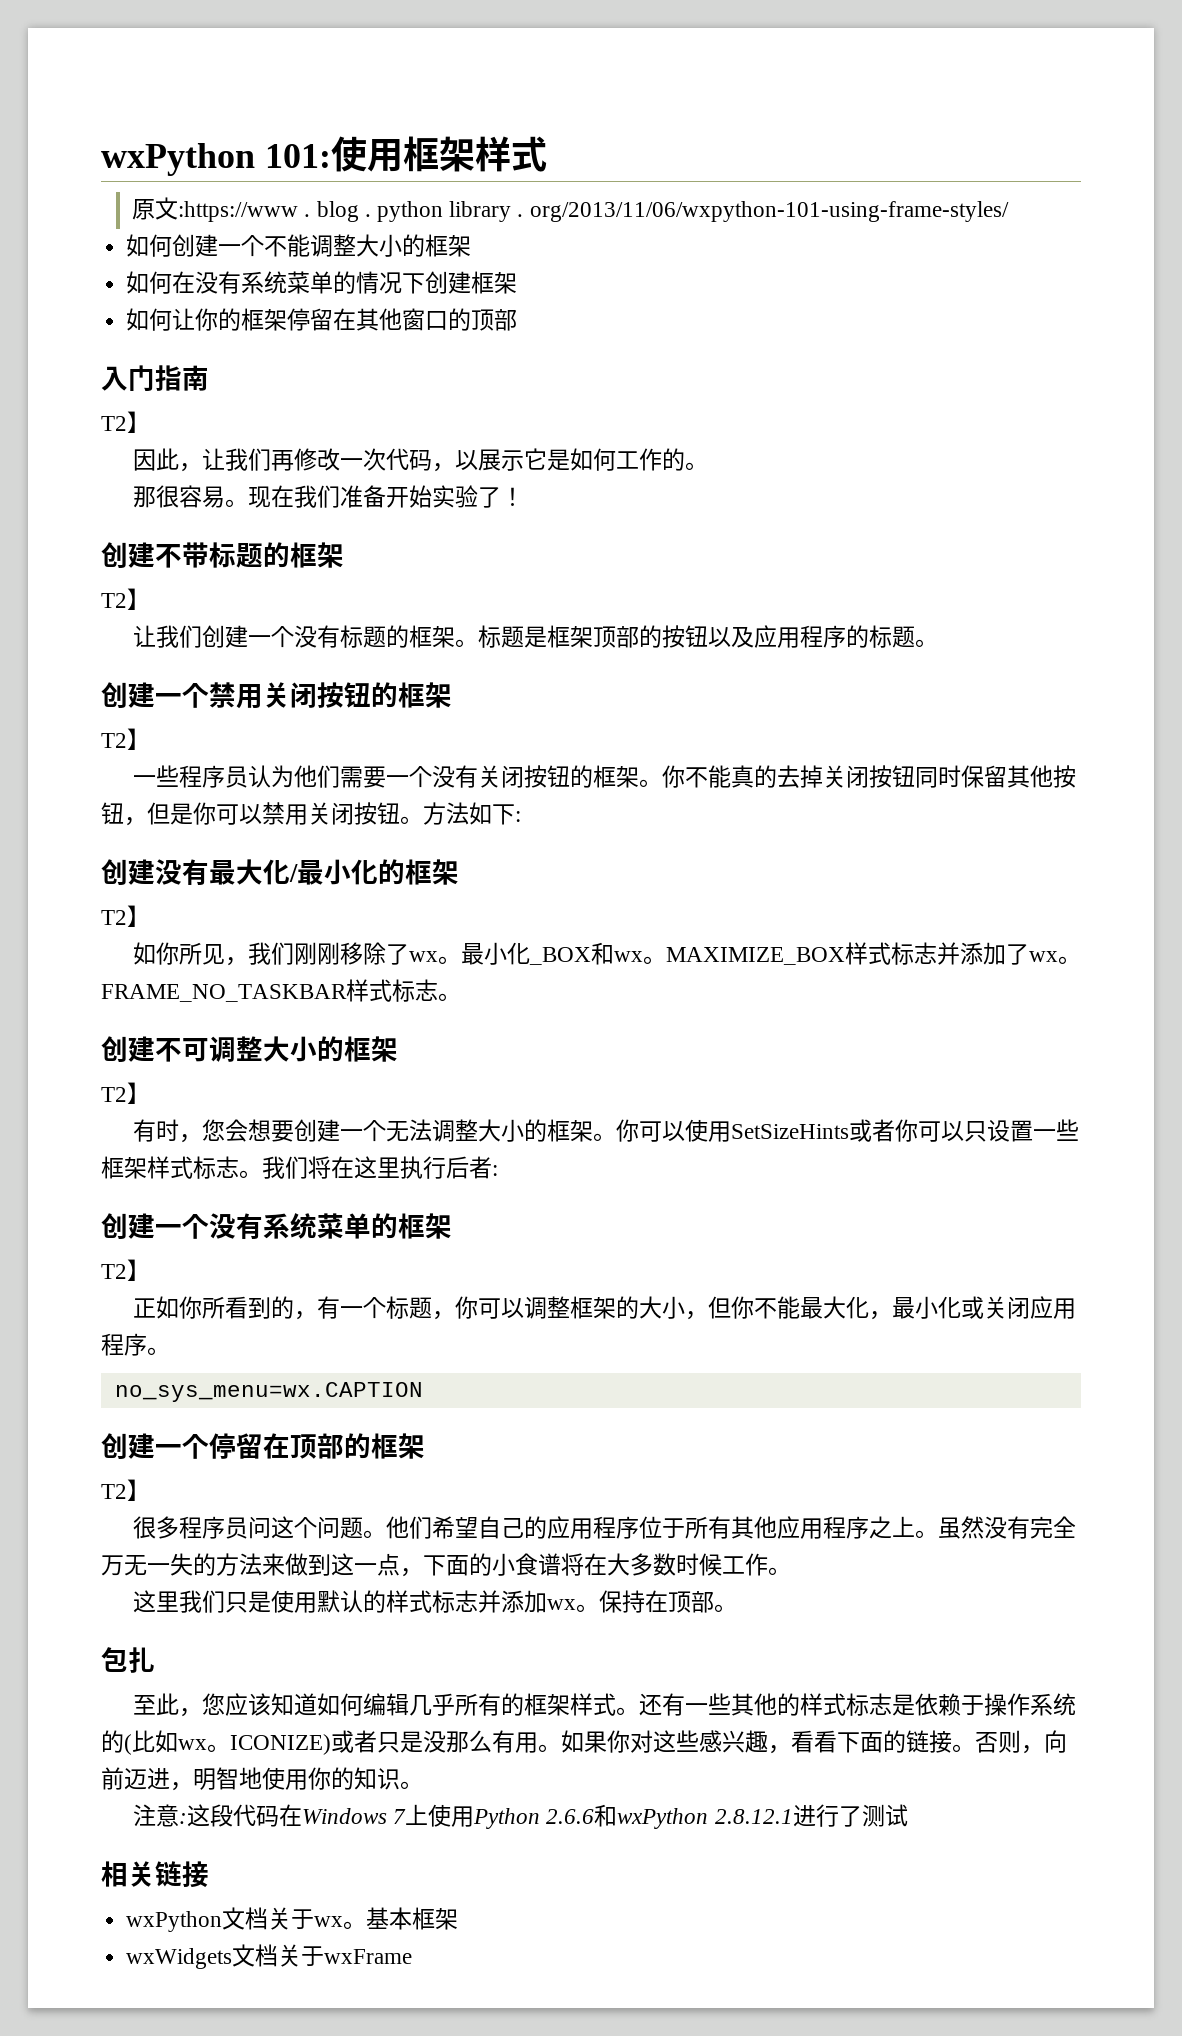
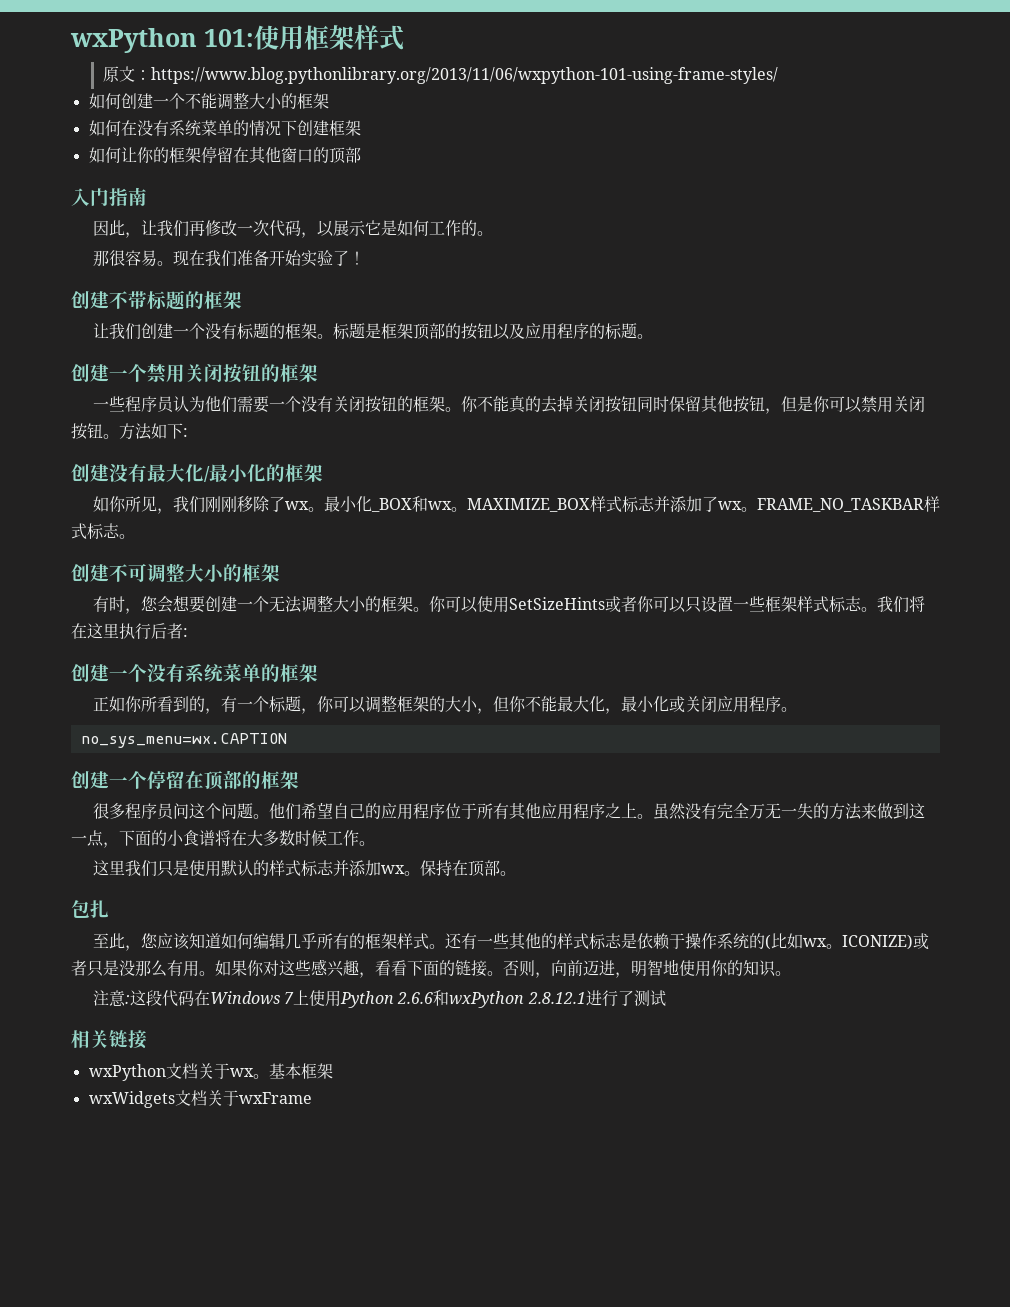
[178,201,1009,222] :https://www . blog . python library . org/2013/11/06/wxpython-101-using-frame-styles/ -> [134,67,778,84] ：https://www.blog.pythonlibrary.org/2013/11/06/wxpython-101-using-frame-styles/
[101,411,150,433] // T2】 -> (147, 196) none
[101,588,150,610] // T2】 -> (242, 300) none
[101,728,150,750] // T2】 -> (318, 373) none
[101,905,150,927] // T2】 -> (323, 473) none
[101,1082,150,1104] // T2】 -> (280, 573) none
[101,1259,150,1281] // T2】 -> (318, 673) none
[101,1479,150,1501] // T2】 -> (299, 780) none

